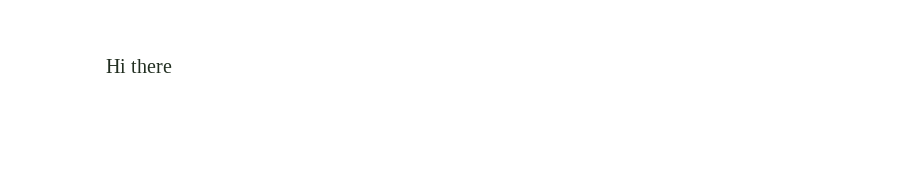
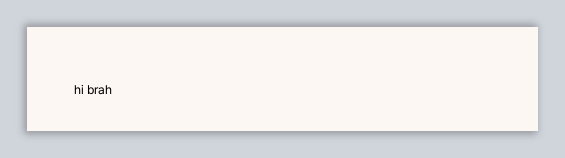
[106,59,173,73] Hi there -> [74,84,113,95] hi brah

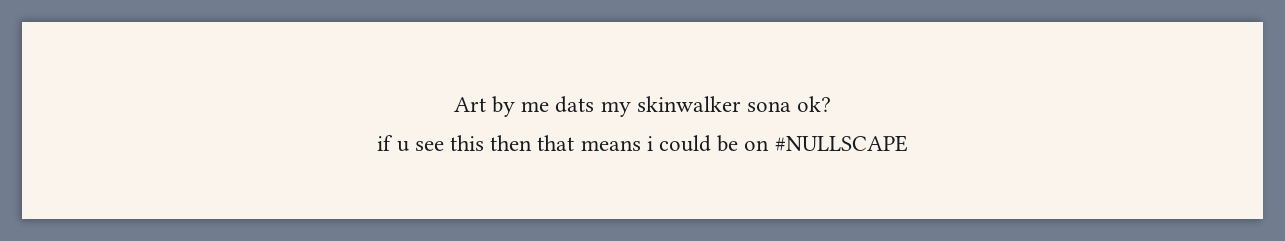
[74,84,113,95] hi brah -> [453,96,832,117] [377,135,908,152] Art by me dats my skinwalker sona ok? // if u see this then that means i could be on #NULLSCAPE

